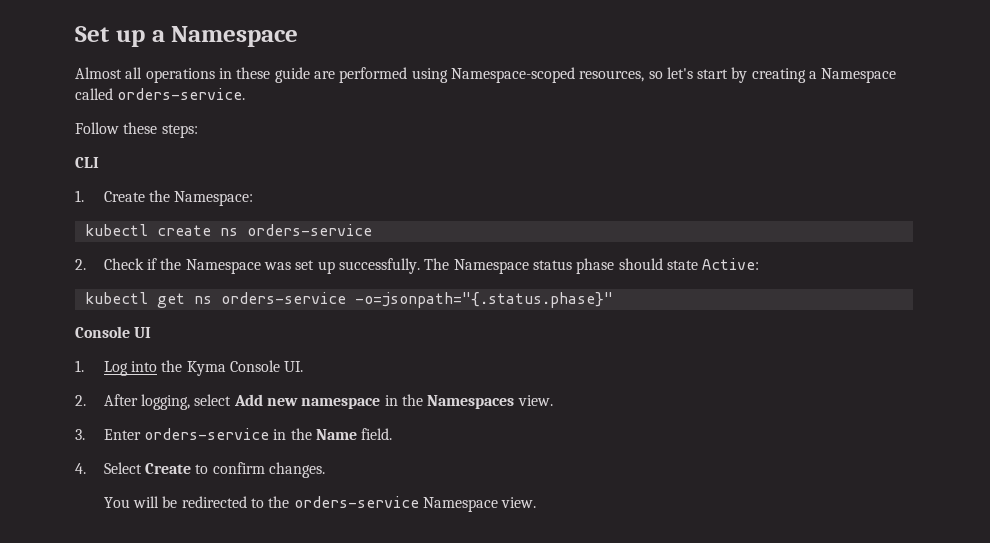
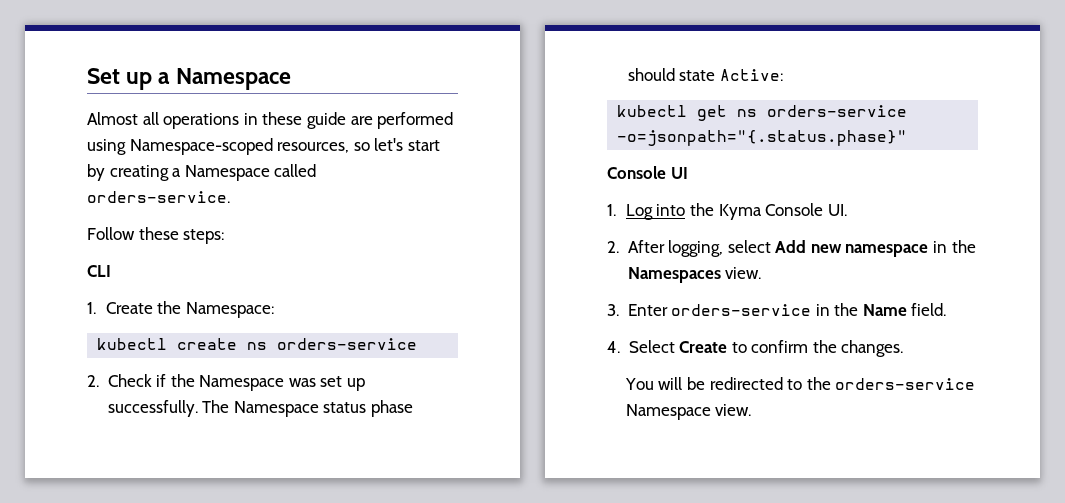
(265, 468) none -> [812,340,837,353] the

